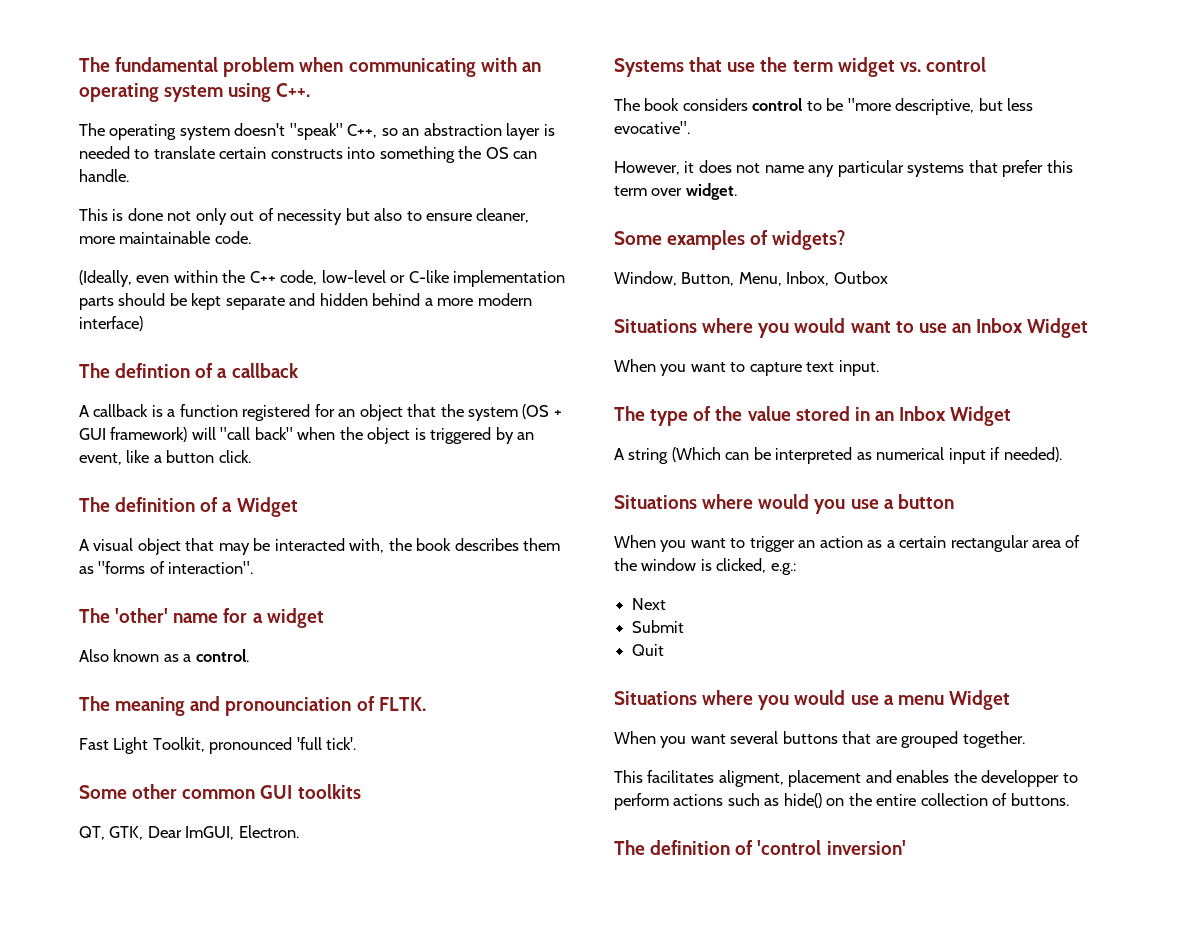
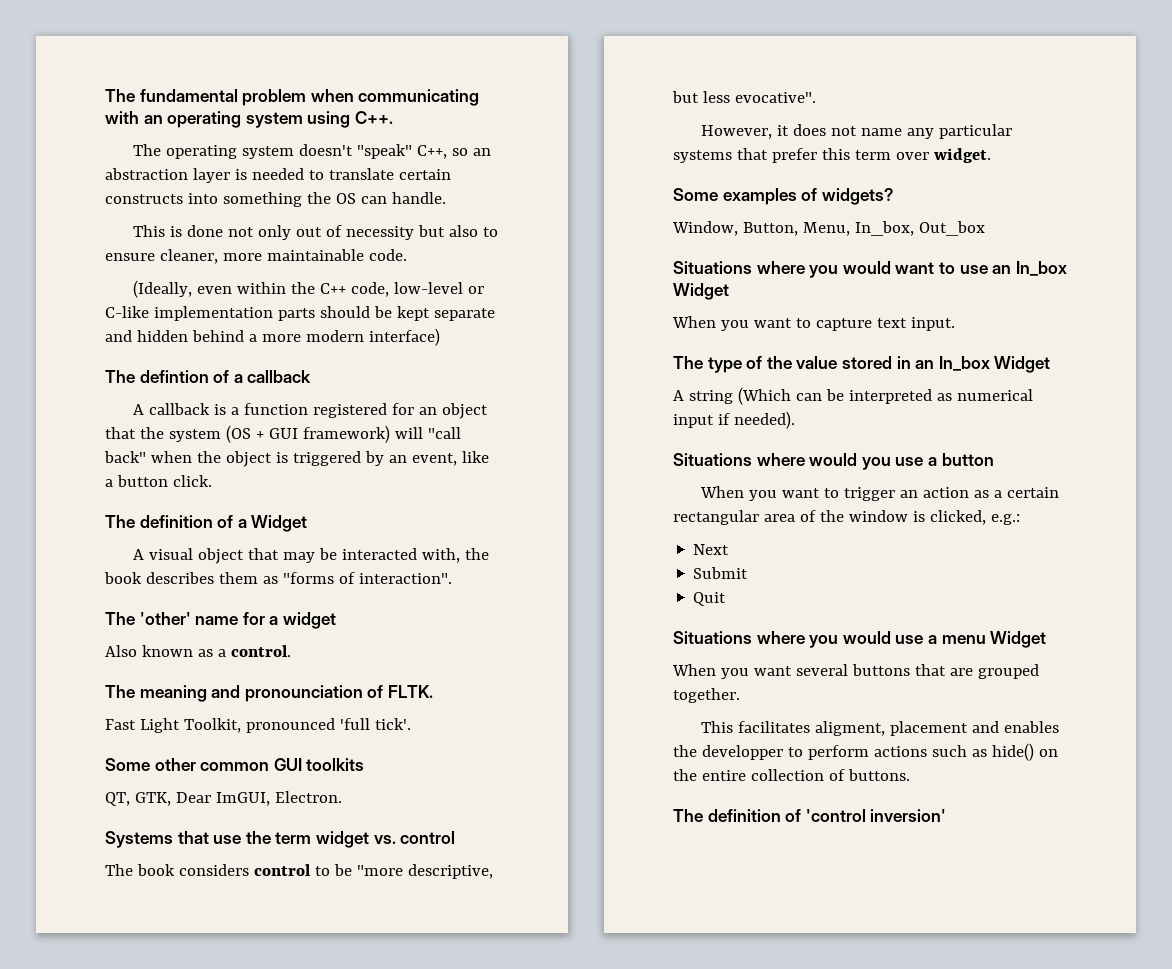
[786,271,888,286] Inbox, Outbox -> [854,221,985,236] In_box, Out_box
[976,318,1024,333] Inbox -> [1015,261,1067,276] In_box
[899,406,947,421] Inbox -> [938,356,990,371] In_box

